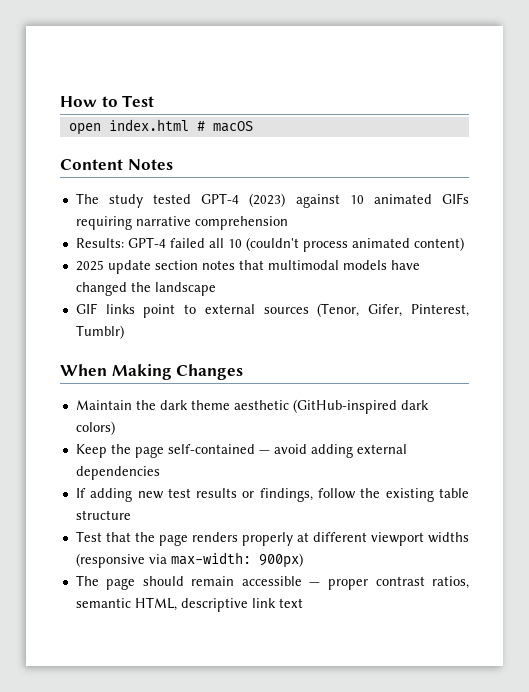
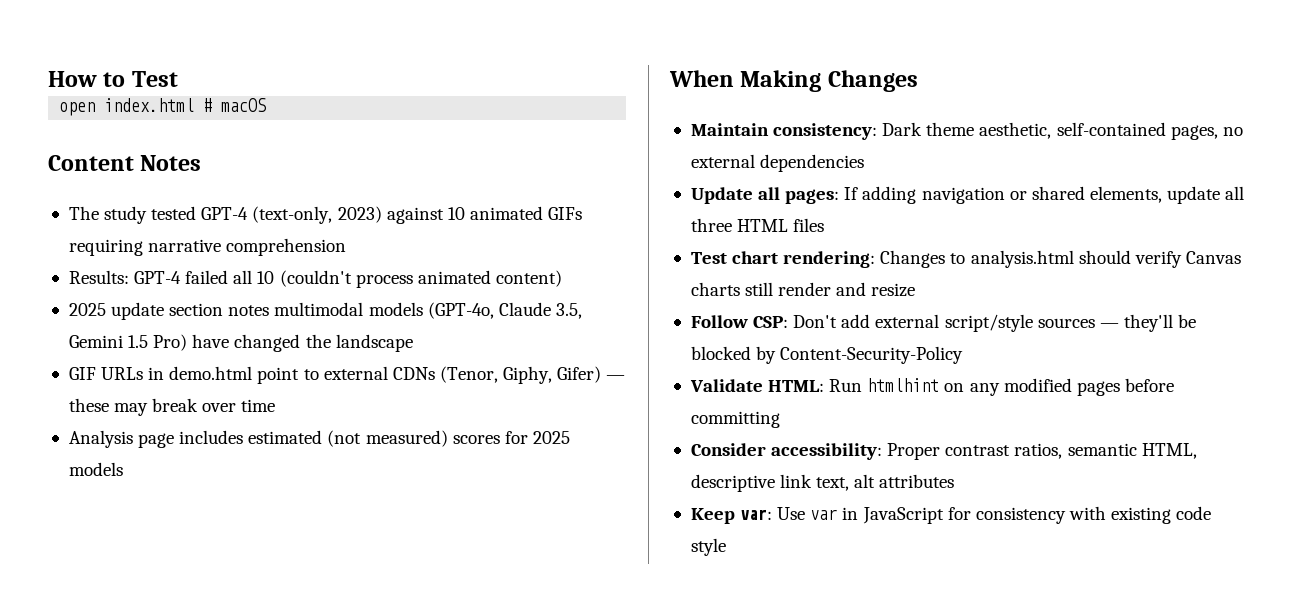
[249,193,286,207] (2023) -> [252,206,382,224] (text-only, 2023)
[238,260,264,270] that -> (270, 310) none
(387, 265) none -> [427,302,582,319] [68,334,188,351] (GPT-4o, Claude 3.5, Gemini 1.5 Pro)
[105,303,470,318] [75,325,124,339] [60,364,244,380] [75,399,429,414] [75,421,115,435] [75,444,407,458] [75,466,160,480] [75,488,470,502] [75,510,131,520] [75,531,469,546] [75,552,303,568] [75,575,368,590] links point to external sources (Tenor, Gifer, Pinterest, Tumblr) // When Making Changes // Maintain the dark theme aesthetic (GitHub-inspired dark colors) // Keep the page self-contained — avoid adding external dependencies // If adding new test results or findings, follow the existing table structure // Test that the page renders properly at different viewport widths (responsive via max-width: 900px) // The page should remain accessible — proper -> [101,366,626,384] [68,398,276,416] [68,430,570,448] [68,462,123,476] [669,70,918,92] [690,122,1243,140] [690,154,865,172] [690,186,1245,204] [690,218,825,232] [690,250,1241,268] [690,282,916,297] [690,314,1197,332] [690,346,964,364] [689,378,1174,396] [690,411,780,428] [690,443,941,460] URLs in demo.html point to external CDNs (Tenor, Giphy, Gifer) — these may break over time // Analysis page includes estimated (not measured) scores for 2025 models // When Making Changes // Maintain consistency: Dark theme aesthetic, self-contained pages, no external dependencies // Update all pages: If adding navigation or shared elements, update all three HTML files // Test chart rendering: Changes to analysis.html should verify Canvas charts still render and resize // Follow CSP: Don't add external script/style sources — they'll be blocked by Content-Security-Policy // Validate HTML: Run htmlhint on any modified pages before committing // Consider accessibility: Proper
[278,598,303,608] text -> [816,474,955,491] [690,506,1212,524] [690,538,726,556] text, alt attributes // Keep var: Use var in JavaScript for consistency with existing code style

